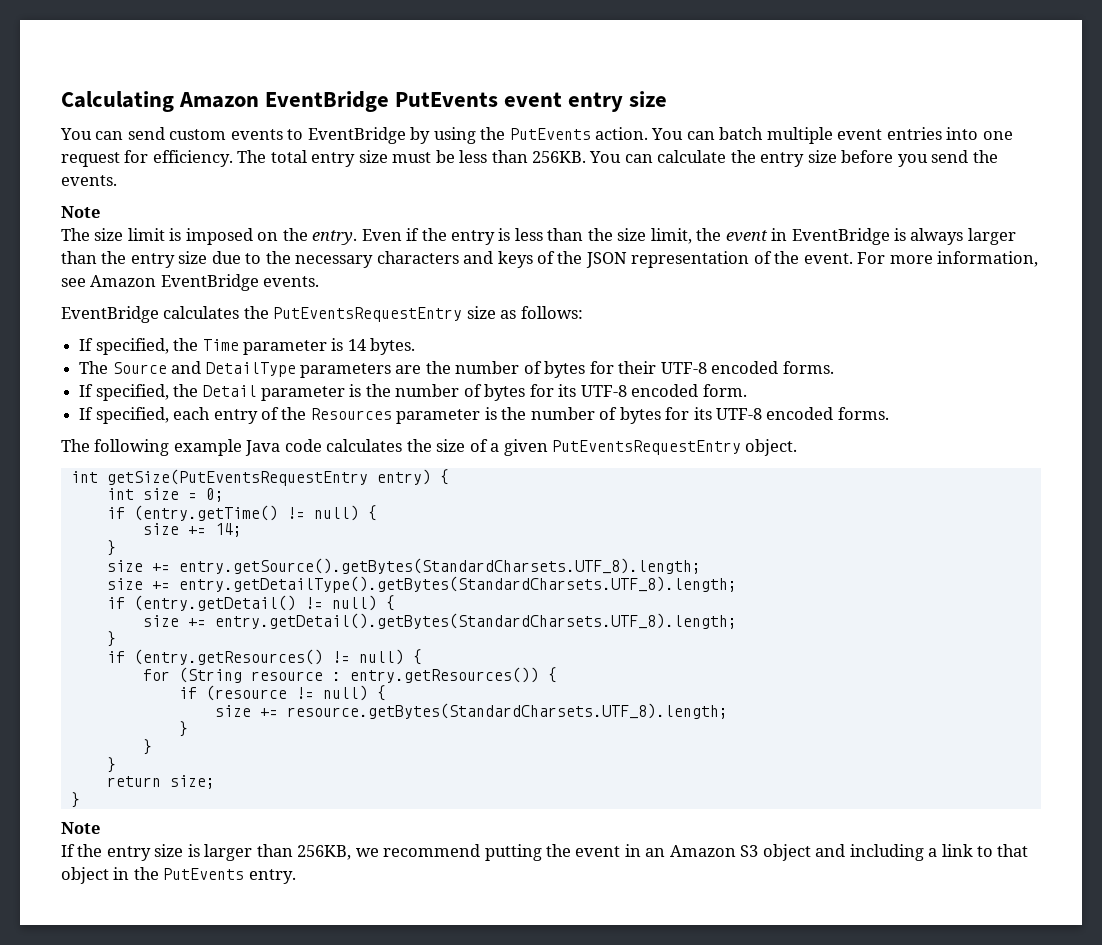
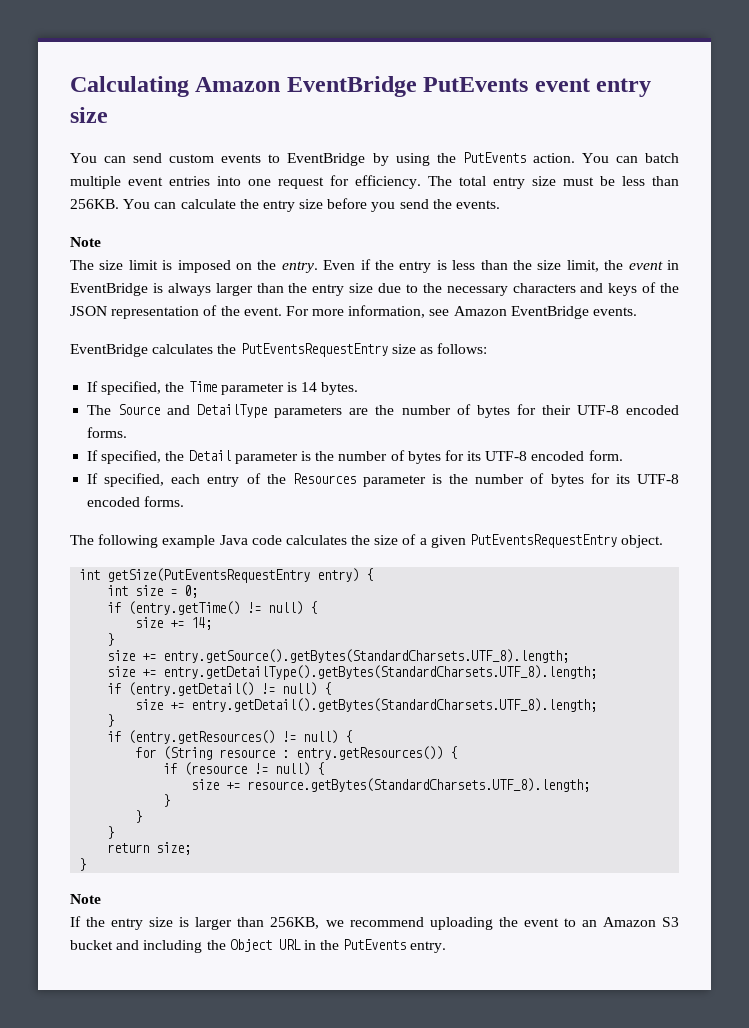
[484,844,641,861] putting the event in -> [429,917,576,930] uploading the event to
[762,844,811,861] object -> [70,940,113,950] bucket
[928,844,1029,857] [61,867,109,884] a link to that object -> [206,939,301,952] the Object URL

